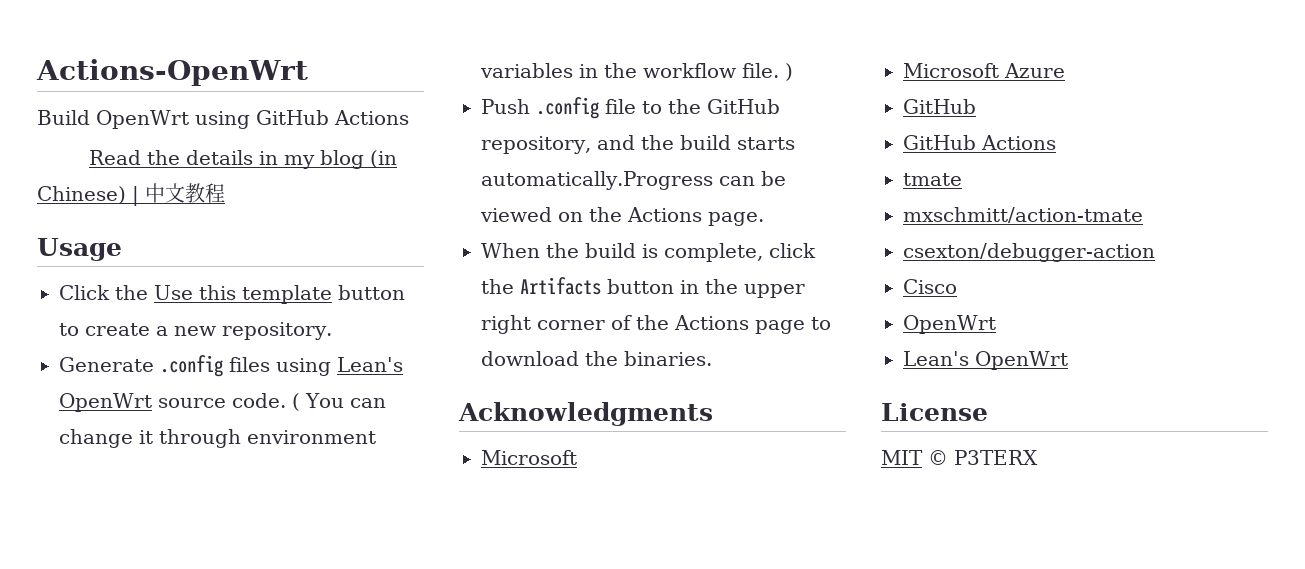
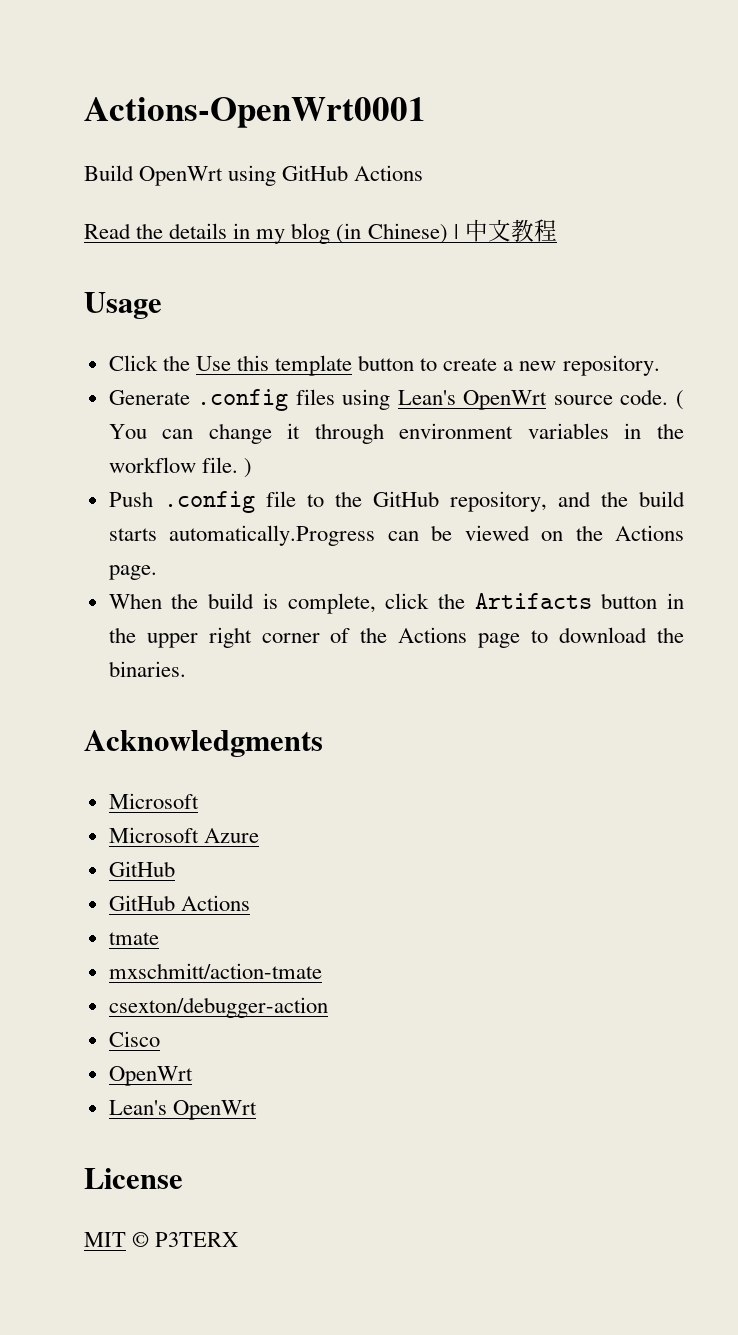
[36,59,308,86] Actions-OpenWrt -> [84,97,426,128] Actions-OpenWrt0001

